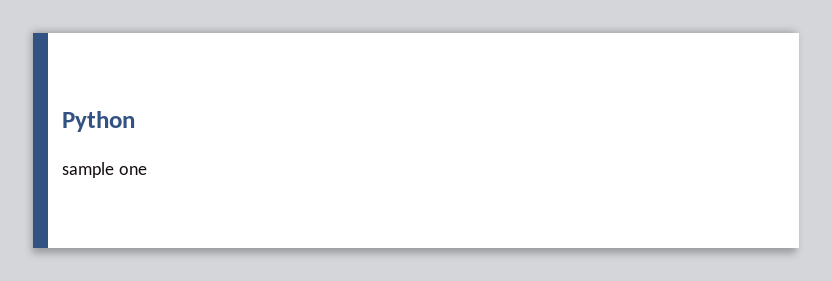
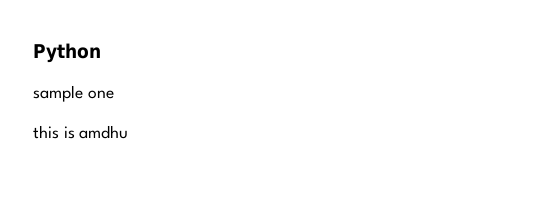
(147, 170) none -> [33,125,129,139] // this is amdhu

